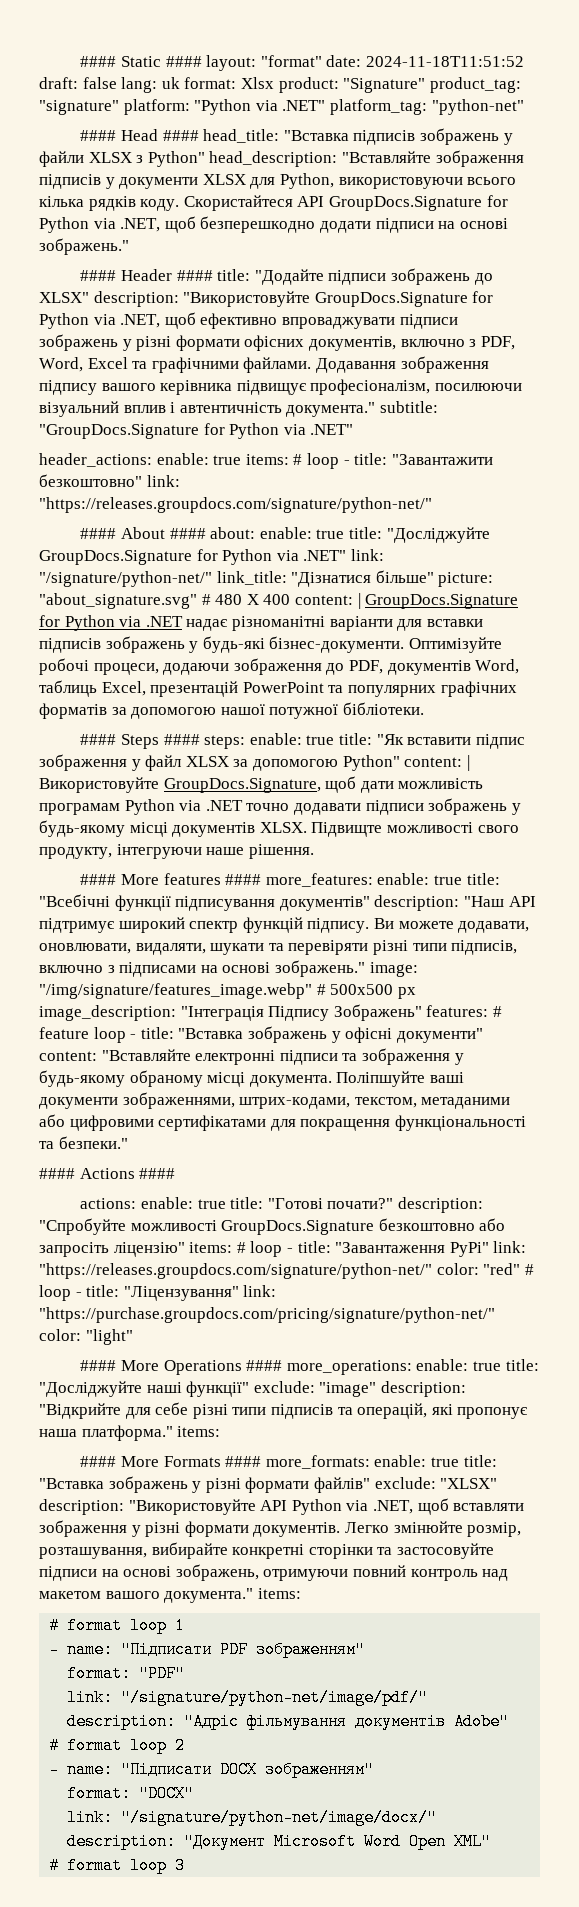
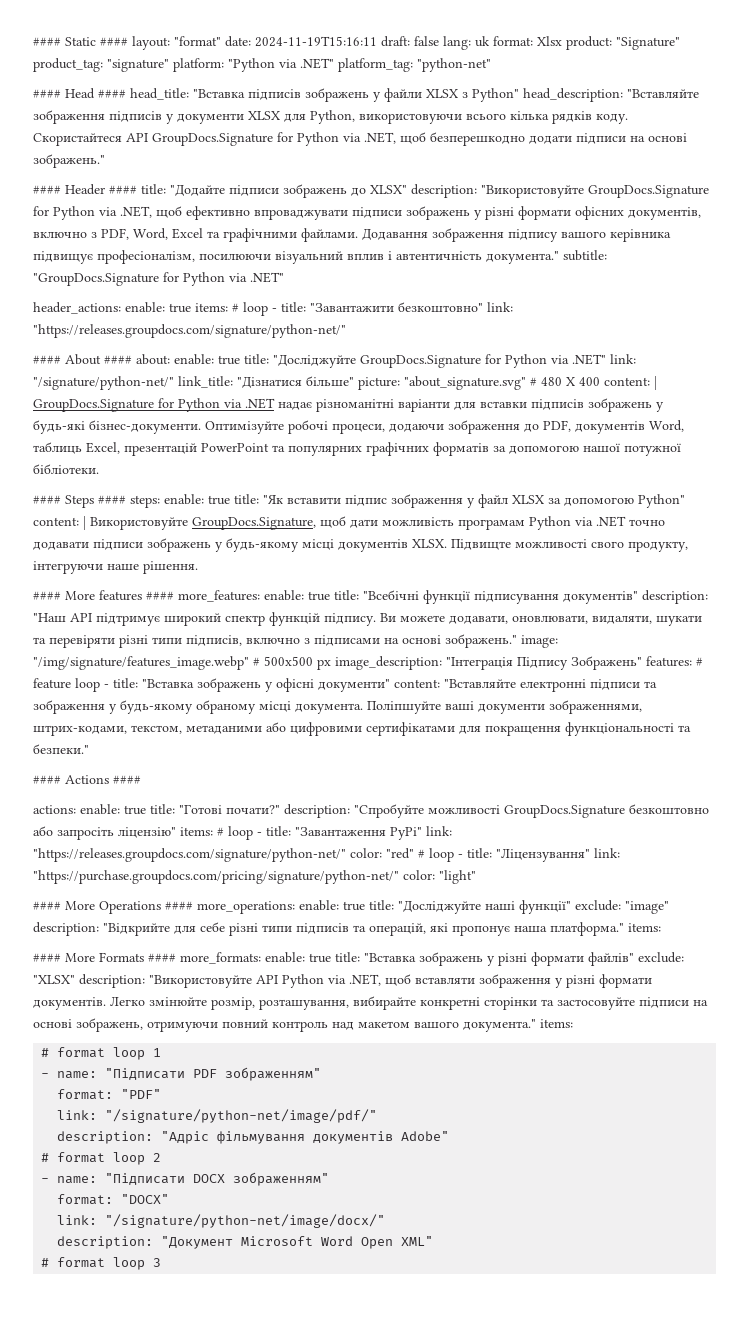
[365,56,524,67] 2024-11-18T11:51:52 -> [255,36,377,47] 2024-11-19T15:16:11

